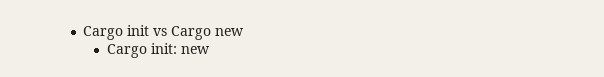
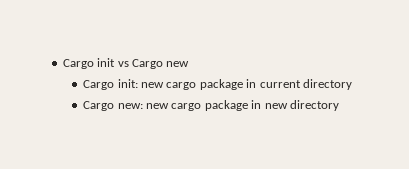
(210, 50) none -> [166,79,352,90] [83,100,339,111] cargo package in current directory // Cargo new: new cargo package in new directory

